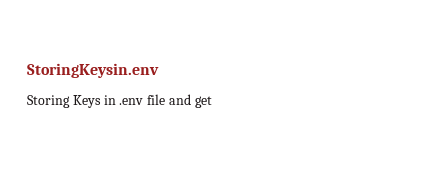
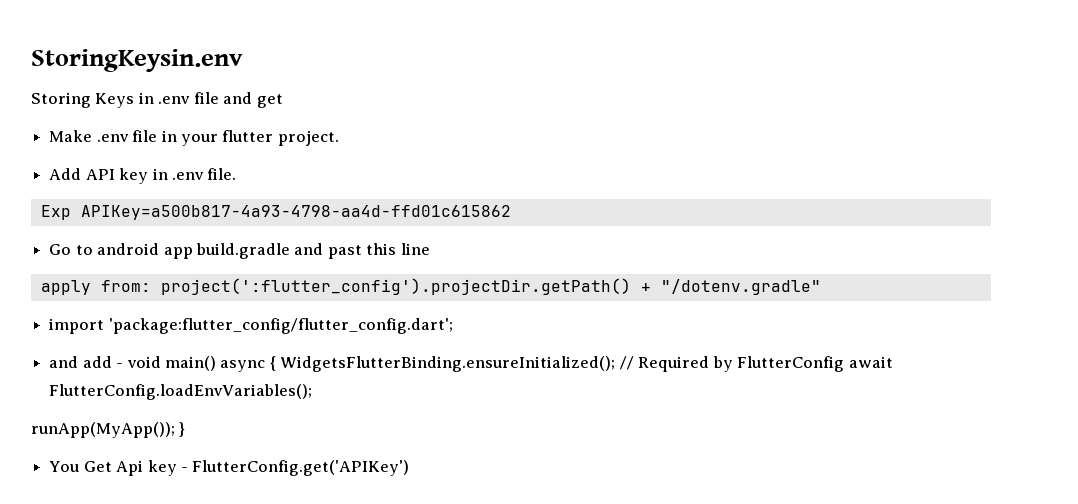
(212, 102) none -> [49,130,339,146] [49,168,237,184] [40,205,511,220] [49,243,430,259] [40,278,821,295] [49,318,453,334] [49,356,893,372] [49,384,313,400] [31,422,186,438] [49,460,410,476] // Make .env file in your flutter project. // Add API key in .env file. // Exp APIKey=a500b817-4a93-4798-aa4d-ffd01c615862 // Go to android app build.gradle and past this line // apply from: project(':flutter_config').projectDir.getPath() + "/dotenv.gradle" // import 'package:flutter_config/flutter_config.dart'; // and add - void main() async { WidgetsFlutterBinding.ensureInitialized(); // Required by FlutterConfig await FlutterConfig.loadEnvVariables(); // runApp(MyApp()); } // You Get Api key - FlutterConfig.get('APIKey')

